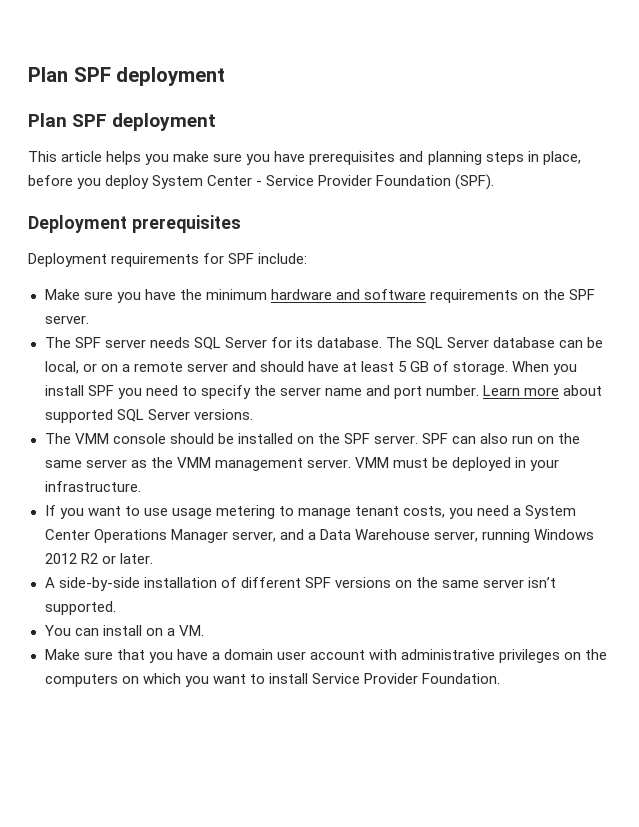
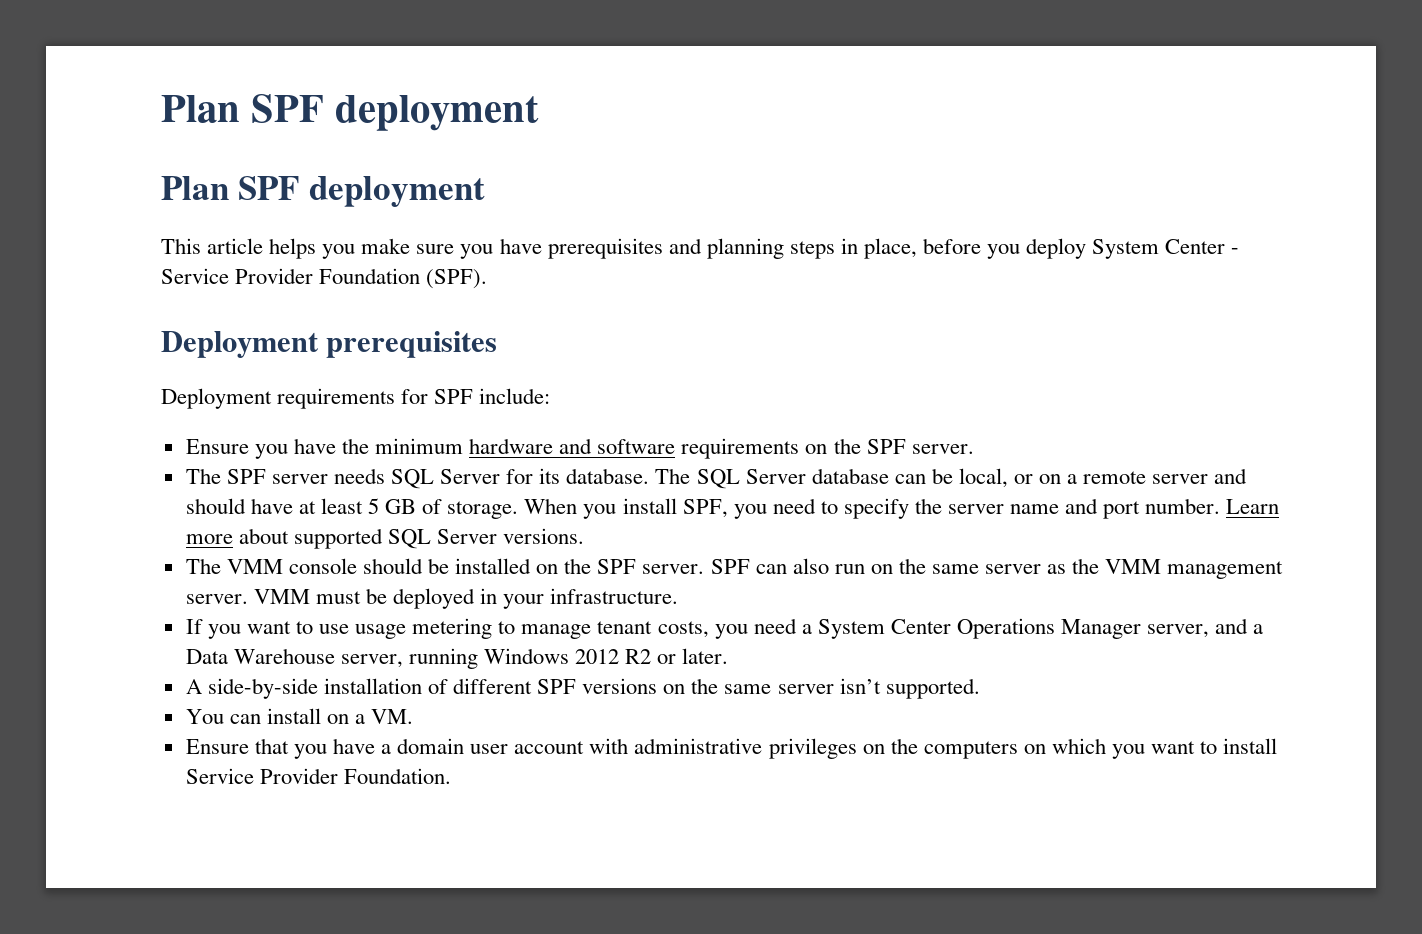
[44,289,113,300] Make sure -> [185,439,249,454] Ensure
[87,385,114,396] SPF -> [682,499,728,518] SPF,
[44,649,113,660] Make sure -> [185,739,249,754] Ensure

